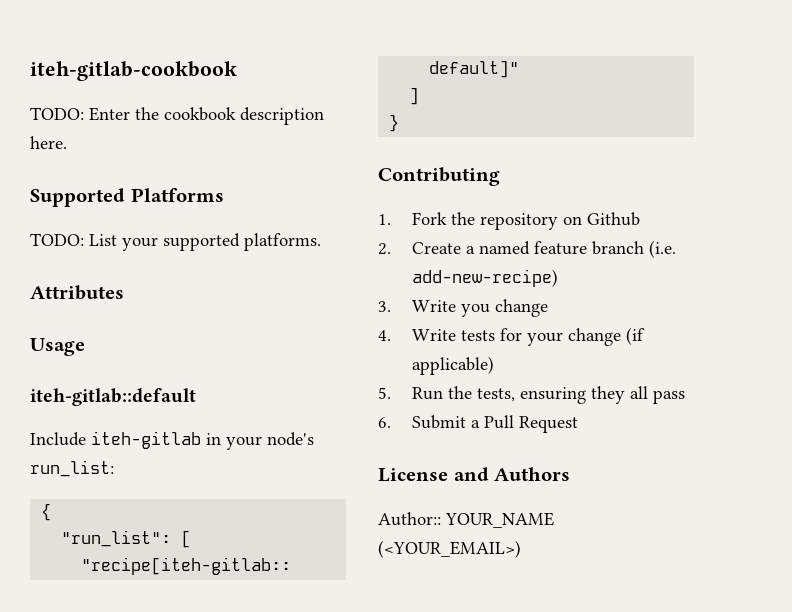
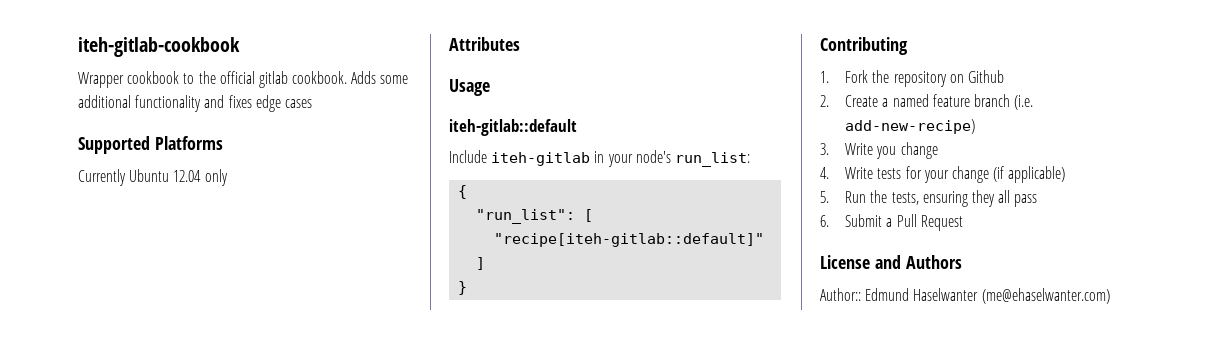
[30,107,324,125] [30,136,67,149] [30,188,224,207] [30,233,321,251] TODO: Enter the cookbook description here. // Supported Platforms // TODO: List your supported platforms. -> [78,71,409,88] [78,95,312,112] [78,136,223,154] [78,169,228,186] Wrapper cookbook to the official gitlab cookbook. Adds some additional functionality and fixes edge cases // Supported Platforms // Currently Ubuntu 12.04 only
[445,512,554,528] [378,540,521,558] YOUR_NAME (<YOUR_EMAIL>) -> [865,288,1110,304] Edmund Haselwanter (me@ehaselwanter.com)

